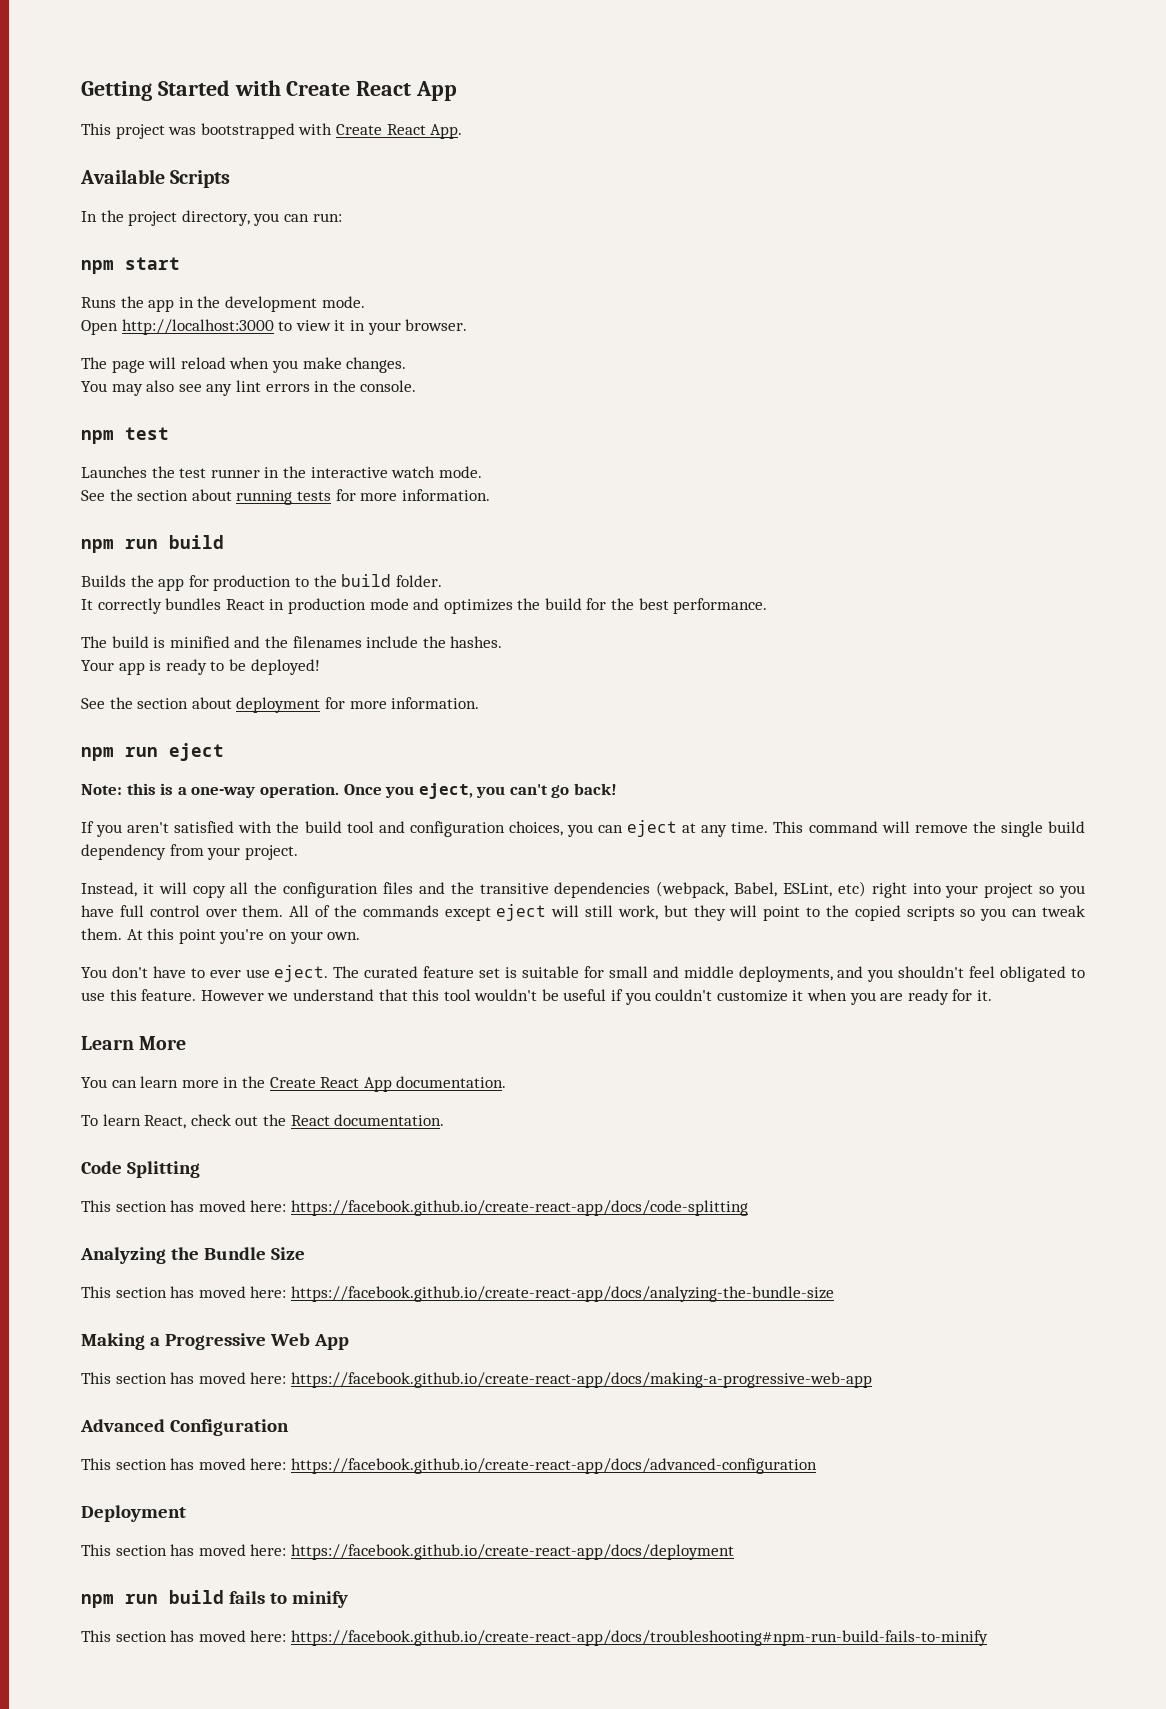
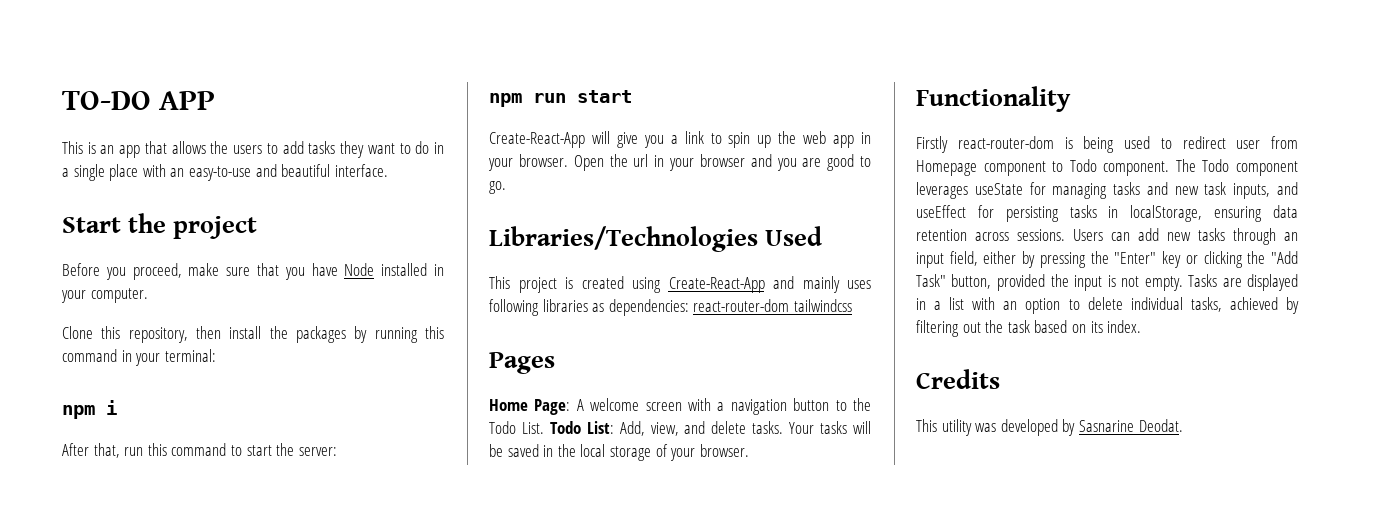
[81,80,458,101] [81,123,463,139] [80,169,231,188] [81,210,342,226] [81,257,180,274] [81,296,365,312] [81,319,468,335] [81,357,407,373] [81,380,417,396] [81,427,169,444] [81,466,482,478] [81,489,490,505] [81,535,224,553] [81,574,442,591] [81,598,768,614] [81,636,503,648] [81,659,320,675] [81,697,480,713] [81,743,224,761] [81,783,618,799] [81,820,1085,837] [81,844,298,860] [81,881,1086,898] [81,904,1086,921] [81,928,361,944] [81,965,1085,982] [81,989,992,1005] [81,1036,187,1050] [81,1076,507,1092] [81,1114,445,1129] [81,1161,200,1178] [81,1200,748,1216] [80,1247,305,1264] [81,1286,834,1302] [81,1333,349,1350] [81,1372,872,1388] [80,1419,289,1436] [81,1458,817,1474] [81,1505,186,1522] [81,1544,734,1560] [81,1590,348,1608] [81,1630,988,1646] Getting Started with Create React App // This project was bootstrapped with Create React App. // Available Scripts // In the project directory, you can run: // npm start // Runs the app in the development mode. // Open http://localhost:3000 to view it in your browser. // The page will reload when you make changes. // You may also see any lint errors in the console. // npm test // Launches the test runner in the interactive watch mode. // See the section about running tests for more information. // npm run build // Builds the app for production to the build folder. // It correctly bundles React in production mode and optimizes the build for the best performance. // The build is minified and the filenames include the hashes. // Your app is ready to be deployed! // See the section about deployment for more information. // npm run eject // Note: this is a one-way operation. Once you eject, you can't go back! // If you aren't satisfied with the build tool and configuration choices, you can eject at any time. This command will remove the single build dependency from your project. // Instead, it will copy all the configuration files and the transitive dependencies (webpack, Babel, ESLint, etc) right into your project so you have full control over them. All of the commands except eject will still work, but they will point to the copied scripts so you can tweak them. At this point you're on your own. // You don't have to ever use eject. The curated feature set is suitable for small and middle deployments, and you shouldn't feel obligated to use this feature. However we understand that this tool wouldn't be useful if you couldn't customize it when you are ready for it. // Learn More // You can learn more in the Create React App documentation. // To learn React, check out the React documentation. // Code Splitting // This section has moved here: https://facebook.github.io/create-react-app/docs/code-splitting // Analyzing the Bundle Size // This section has moved here: https://facebook.github.io/create-react-app/docs/analyzing-the-bundle-size // Making a Progressive Web App // This section has moved here: https://facebook.github.io/create-react-app/docs/making-a-progressive-web-app // Advanced Configuration // This section has moved here: https://facebook.github.io/create-react-app/docs/advanced-configuration // Deployment // This section has moved here: https://facebook.github.io/create-react-app/docs/deployment // npm run build fails to minify // This section has moved here: https://facebook.github.io/create-react-app/docs/troubleshooting#npm-run-build-fails-to-minify -> [62,91,216,110] [62,141,444,158] [62,164,388,181] [62,213,258,239] [62,263,444,280] [61,288,148,303] [62,326,444,343] [62,349,216,366] [62,400,117,419] [62,443,337,458] [489,90,632,107] [489,131,871,148] [488,154,871,171] [489,181,506,194] [489,226,823,252] [489,276,871,293] [489,299,852,316] [489,352,555,374] [489,398,871,415] [489,421,871,436] [489,444,749,461] [916,86,1071,112] [916,136,1298,153] [916,159,1298,176] [916,182,1298,199] [916,205,1298,222] [916,228,1298,245] [916,251,1299,268] [916,274,1298,291] [916,297,1299,314] [916,320,1142,337] [916,369,1000,389] [916,419,1183,436] TO-DO APP // This is an app that allows the users to add tasks they want to do in a single place with an easy-to-use and beautiful interface. // Start the project // Before you proceed, make sure that you have Node installed in your computer. // Clone this repository, then install the packages by running this command in your terminal: // npm i // After that, run this command to start the server: // npm run start // Create-React-App will give you a link to spin up the web app in your browser. Open the url in your browser and you are good to go. // Libraries/Technologies Used // This project is created using Create-React-App and mainly uses following libraries as dependencies: react-router-dom tailwindcss // Pages // Home Page: A welcome screen with a navigation button to the Todo List. Todo List: Add, view, and delete tasks. Your tasks will be saved in the local storage of your browser. // Functionality // Firstly react-router-dom is being used to redirect user from Homepage component to Todo component. The Todo component leverages useState for managing tasks and new task inputs, and useEffect for persisting tasks in localStorage, ensuring data retention across sessions. Users can add new tasks through an input field, either by pressing the "Enter" key or clicking the "Add Task" button, provided the input is not empty. Tasks are displayed in a list with an option to delete individual tasks, achieved by filtering out the task based on its index. // Credits // This utility was developed by Sasnarine Deodat.

